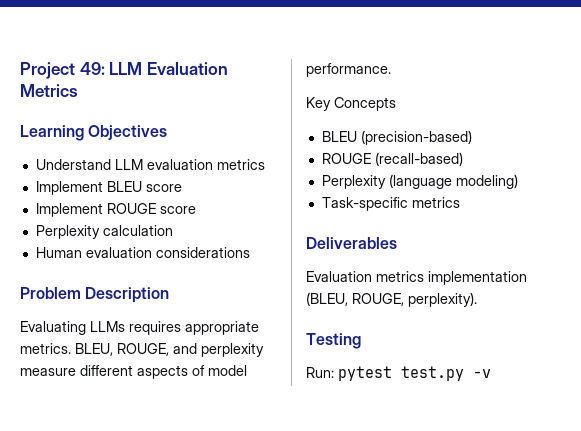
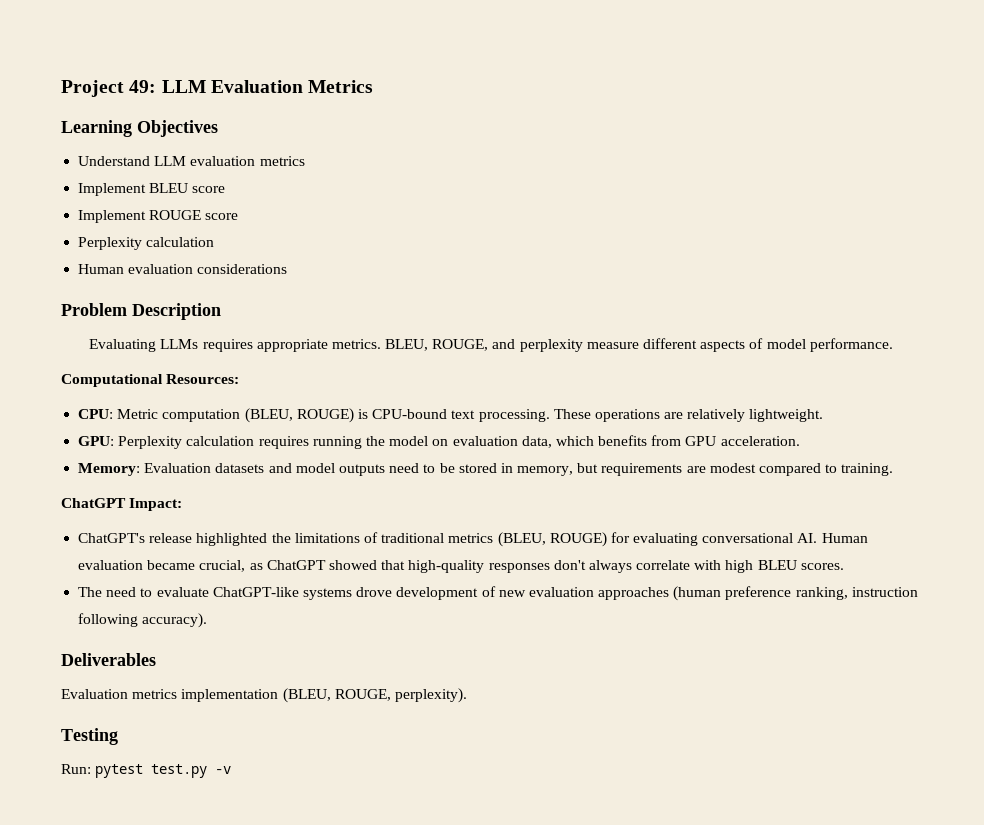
[306,97,396,111] [321,130,472,145] [321,152,463,166] [321,174,518,189] [321,197,460,211] Key Concepts // BLEU (precision-based) // ROUGE (recall-based) // Perplexity (language modeling) // Task-specific metrics -> [61,374,240,387] [78,408,824,423] [78,435,800,449] [78,463,894,476] [61,498,183,511] [78,532,868,547] [78,560,844,573] [78,586,918,601] [78,613,208,628] Computational Resources: // CPU: Metric computation (BLEU, ROUGE) is CPU-bound text processing. These operations are relatively lightweight. // GPU: Perplexity calculation requires running the model on evaluation data, which benefits from GPU acceleration. // Memory: Evaluation datasets and model outputs need to be stored in memory, but requirements are modest compared to training. // ChatGPT Impact: // ChatGPT's release highlighted the limitations of traditional metrics (BLEU, ROUGE) for evaluating conversational AI. Human evaluation became crucial, as ChatGPT showed that high-quality responses don't always correlate with high BLEU scores. // The need to evaluate ChatGPT-like systems drove development of new evaluation approaches (human preference ranking, instruction following accuracy).

